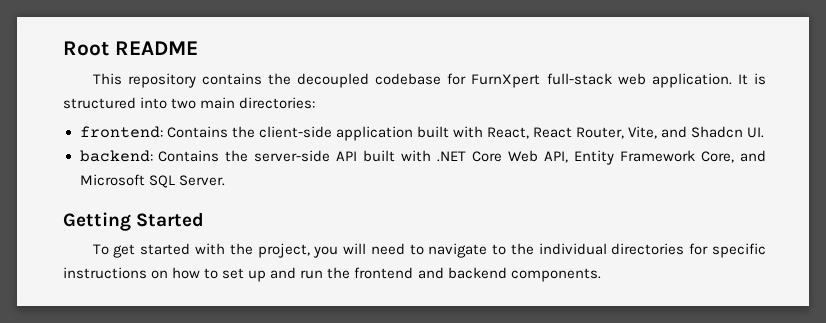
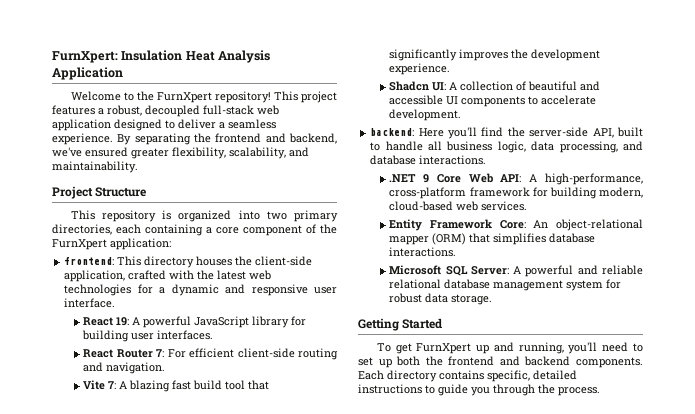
[63,41,198,56] [92,73,766,88] [63,97,316,109] [79,126,765,141] [79,150,766,165] [79,174,225,188] [63,212,205,231] [92,243,766,258] [63,267,324,282] Root README // This repository contains the decoupled codebase for FurnXpert full-stack web application. It is structured into two main directories: // frontend: Contains the client-side application built with React, React Router, Vite, and Shadcn UI. // backend: Contains the server-side API built with .NET Core Web API, Entity Framework Core, and Microsoft SQL Server. // Getting Started // To get started with the project, you will need to navigate to the individual directories for specific instructions on how to set up and run -> [52,50,271,63] [52,67,123,80] [70,91,337,103] [52,105,279,117] [52,119,276,131] [52,133,337,145] [52,147,309,159] [52,161,138,173] [52,186,147,199] [70,210,338,222] [52,224,337,236] [52,238,171,250] [64,256,313,268] [64,270,272,282] [64,284,337,296] [64,298,116,308] [83,316,307,328] [82,330,214,342] [83,348,338,360] [83,362,166,374] [83,380,270,392] [389,49,601,61] [389,63,451,75] [389,81,601,91] [389,95,597,107] [389,109,462,121] [370,127,643,139] [370,141,643,153] [370,155,487,165] [389,173,643,185] [389,187,643,199] [389,201,528,211] [389,219,643,231] [389,233,596,245] [389,247,457,257] [389,265,643,277] [389,279,622,291] [389,293,493,305] [358,318,443,331] [376,342,643,354] [358,356,421,368] FurnXpert: Insulation Heat Analysis Application // Welcome to the FurnXpert repository! This project features a robust, decoupled full-stack web application designed to deliver a seamless experience. By separating the frontend and backend, we've ensured greater flexibility, scalability, and maintainability. // Project Structure // This repository is organized into two primary directories, each containing a core component of the FurnXpert application: // frontend: This directory houses the client-side application, crafted with the latest web technologies for a dynamic and responsive user interface. // React 19: A powerful JavaScript library for building user interfaces. // React Router 7: For efficient client-side routing and navigation. // Vite 7: A blazing fast build tool that significantly improves the development experience. // Shadcn UI: A collection of beautiful and accessible UI components to accelerate development. // backend: Here you'll find the server-side API, built to handle all business logic, data processing, and database interactions. // .NET 9 Core Web API: A high-performance, cross-platform framework for building modern, cloud-based web services. // Entity Framework Core: An object-relational mapper (ORM) that simplifies database interactions. // Microsoft SQL Server: A powerful and reliable relational database management system for robust data storage. // Getting Started // To get FurnXpert up and running, you'll need to set up both
(601, 275) none -> [358,370,577,382] [358,384,600,396] Each directory contains specific, detailed instructions to guide you through the process.

